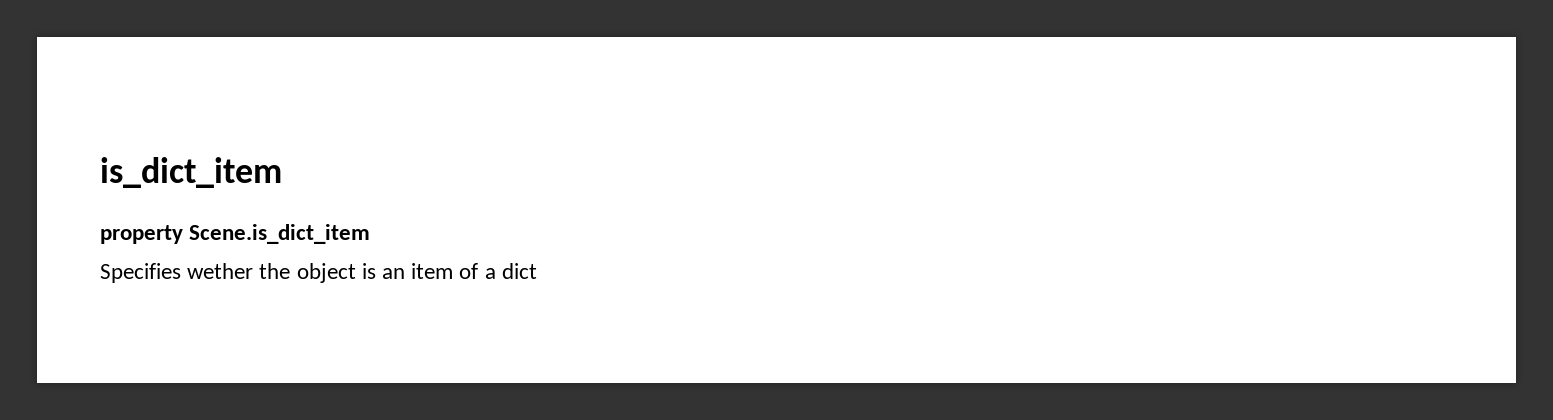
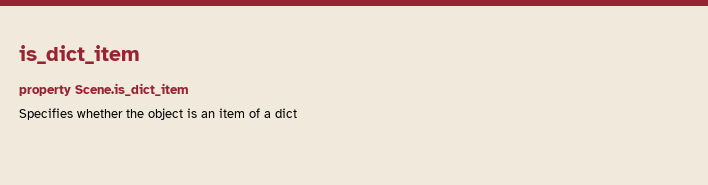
[187,263,254,279] wether -> [77,109,123,118] whether

